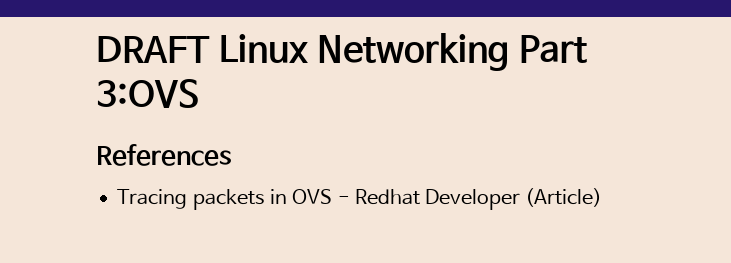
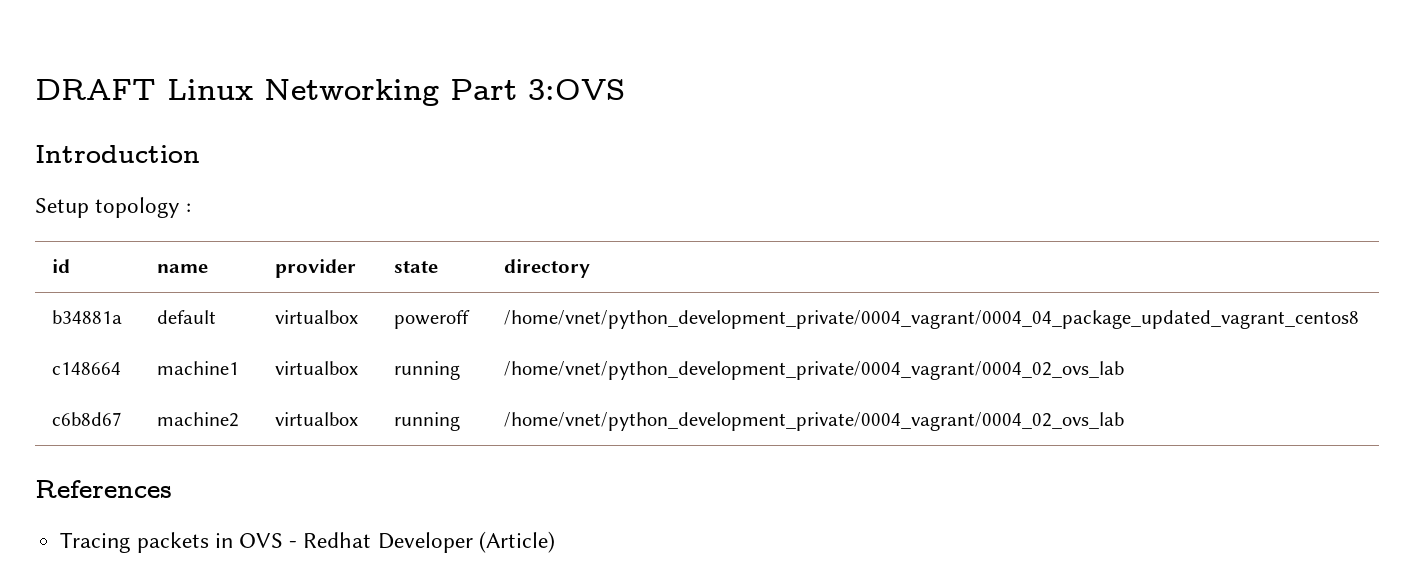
(199, 93) none -> [35,145,200,163] [35,197,192,218] [52,259,71,273] [157,264,209,273] [275,259,357,278] [394,260,439,273] [504,259,591,278] [52,310,123,324] [157,310,217,324] [275,310,359,324] [394,310,471,329] [504,310,1360,329] [52,362,122,375] [157,361,240,375] [275,361,359,375] [394,361,461,380] [504,361,1125,380] [52,412,123,426] [157,412,240,427] [275,412,359,426] [394,412,461,431] [504,412,1125,431] // Introduction // Setup topology : // id | name | provider | state | directory // b34881a | default | virtualbox | poweroff | /home/vnet/python_development_private/0004_vagrant/0004_04_package_updated_vagrant_centos8 // c148664 | machine1 | virtualbox | running | /home/vnet/python_development_private/0004_vagrant/0004_02_ovs_lab // c6b8d67 | machine2 | virtualbox | running | /home/vnet/python_development_private/0004_vagrant/0004_02_ovs_lab

